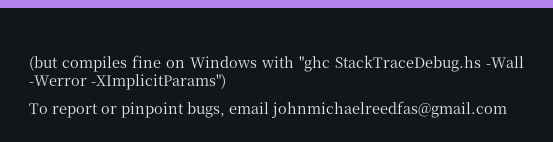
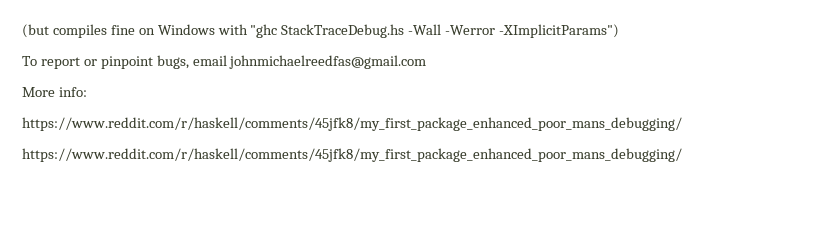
(507, 109) none -> [22,87,87,97] [22,117,682,131] [22,148,682,162] // More info: // https://www.reddit.com/r/haskell/comments/45jfk8/my_first_package_enhanced_poor_mans_debugging/ // https://www.reddit.com/r/haskell/comments/45jfk8/my_first_package_enhanced_poor_mans_debugging/

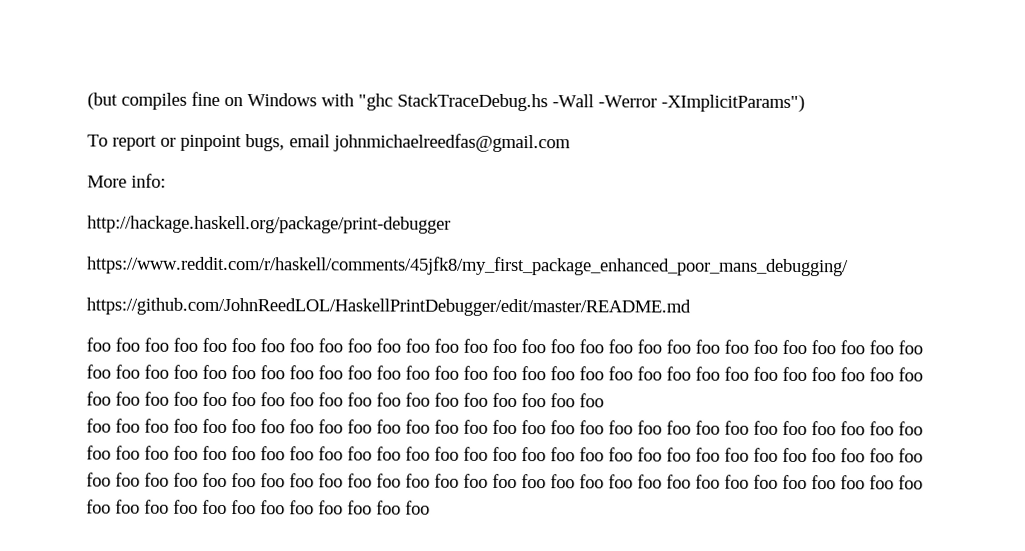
(87, 92) none -> [87,215,451,234] // http://hackage.haskell.org/package/print-debugger
[22,148,682,162] https://www.reddit.com/r/haskell/comments/45jfk8/my_first_package_enhanced_poor_mans_debugging/ -> [86,297,691,317] [86,337,923,355] [86,364,923,382] [86,391,604,408] [86,418,923,436] [86,445,923,463] [86,472,923,490] [86,499,430,515] https://github.com/JohnReedLOL/HaskellPrintDebugger/edit/master/README.md // foo foo foo foo foo foo foo foo foo foo foo foo foo foo foo foo foo foo foo foo foo foo foo foo foo foo foo foo foo foo foo foo foo foo foo foo foo foo foo foo foo foo foo foo foo foo foo foo foo foo foo foo foo foo foo foo foo foo foo foo foo foo foo foo foo foo foo foo foo foo foo foo foo foo foo foo // foo foo foo foo foo foo foo foo foo foo foo foo foo foo foo foo foo foo foo foo foo foo foo foo foo foo foo foo foo foo foo foo foo foo foo foo foo foo foo foo foo foo foo foo foo foo foo foo foo foo foo foo foo foo foo foo foo foo foo foo foo foo foo foo foo foo foo foo foo foo foo foo foo foo foo foo foo foo foo foo foo foo foo foo foo foo foo foo foo foo foo foo foo foo foo foo foo foo foo

